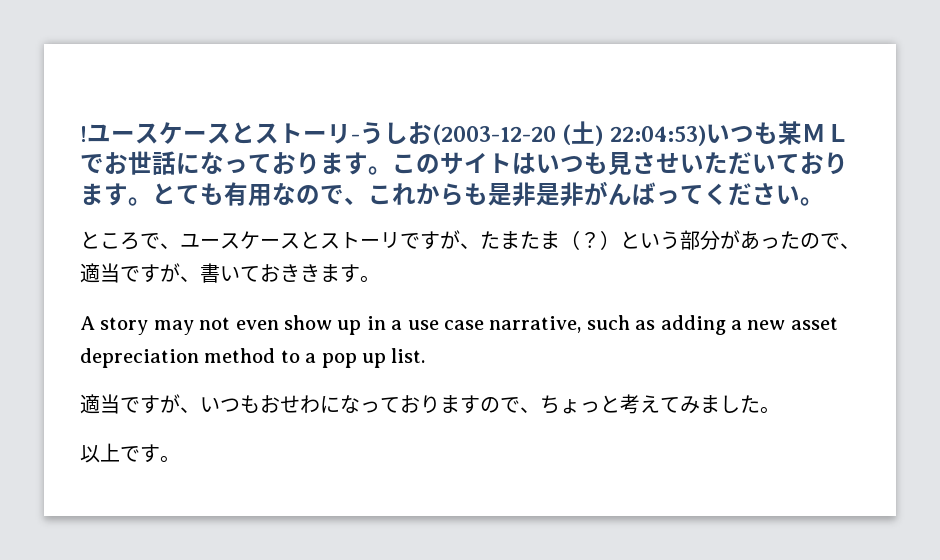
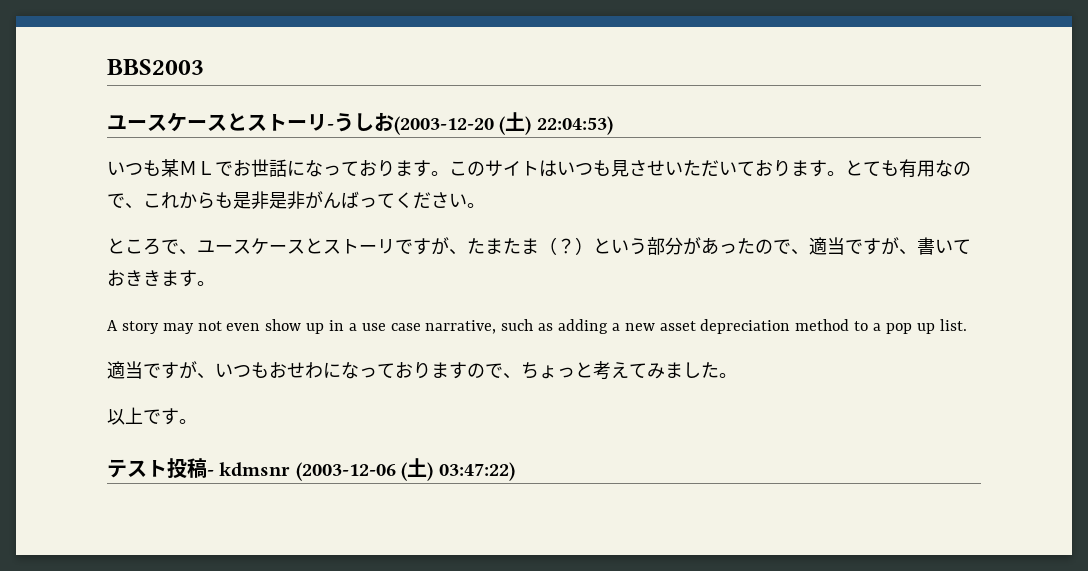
[80,126,87,142] ! -> [107,59,204,75] BBS2003 //
(706, 135) none -> (613, 125) //
(180, 459) none -> [107,458,515,481] // テスト投稿- kdmsnr (2003-12-06 (土) 03:47:22)

